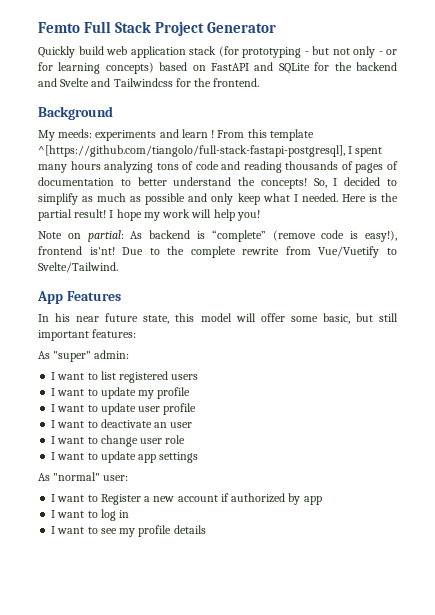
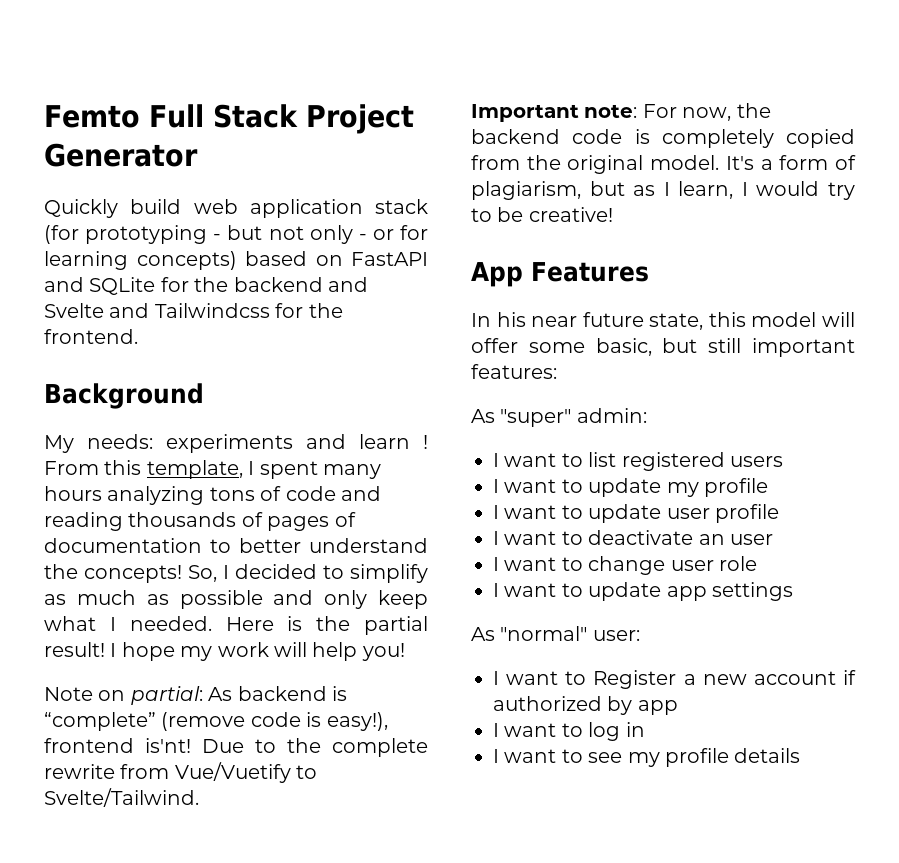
[58,129,93,138] meeds: -> [87,434,153,449] needs:
[269,129,314,141] [38,145,345,157] template ^[https://github.com/tiangolo/full-stack-fastapi-postgresql], -> [146,460,243,479] template,
(118, 267) none -> [471,103,771,122] [471,129,855,148] [471,155,856,174] [471,181,855,200] [471,207,613,222] // Important note: For now, the backend code is completely copied from the original model. It's a form of plagiarism, but as I learn, I would try to be creative!

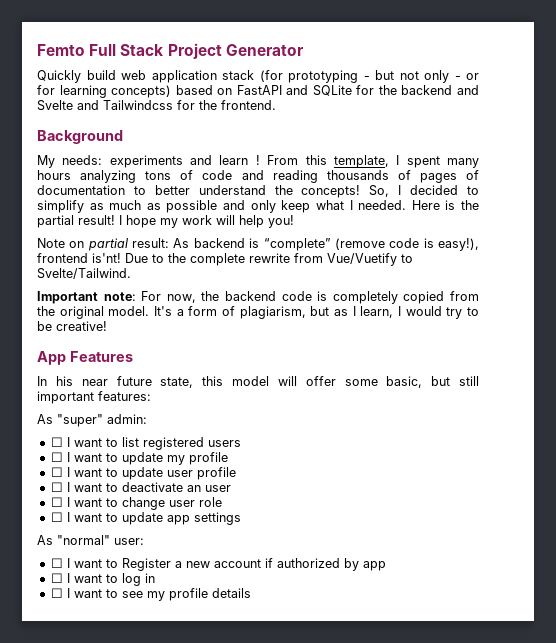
[130,686,203,705] partial: -> [87,238,170,251] partial result:
(647, 415) none -> [50,437,63,447] ☐
(783, 461) none -> [50,452,63,462] ☐
(768, 487) none -> [50,467,63,477] ☐
(779, 513) none -> [50,482,63,492] ☐
(773, 539) none -> [50,497,63,507] ☐
(757, 563) none -> [50,512,63,522] ☐
(640, 635) none -> [50,558,63,568] ☐
(678, 707) none -> [50,573,63,583] ☐
(645, 729) none -> [50,588,63,598] ☐

